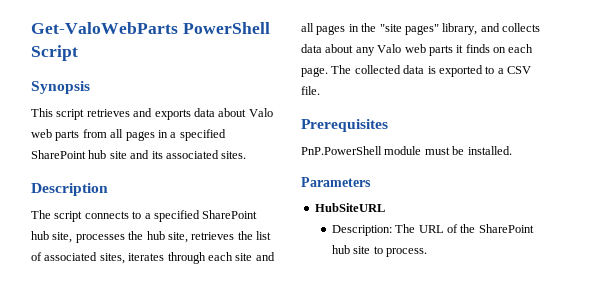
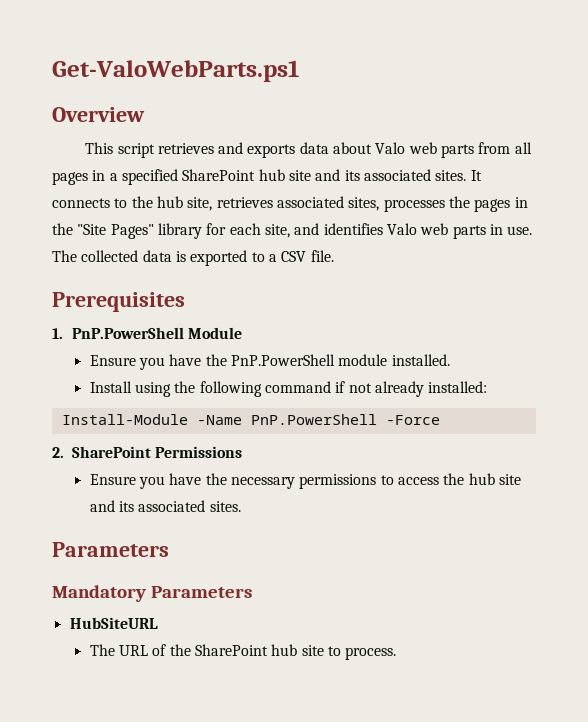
[31,22,270,34] [31,45,78,61] [31,81,90,94] Get-ValoWebParts PowerShell Script // Synopsis -> [52,60,299,82] [52,107,145,122] Get-ValoWebParts.ps1 // Overview
[31,183,108,196] [31,210,258,222] [31,231,271,243] [31,252,275,264] [301,23,540,35] [301,44,534,56] [301,67,328,77] // Description // The script connects to a specified SharePoint hub site, processes the hub site, retrieves the list of associated sites, iterates through each site and all pages in the "site pages" library, and collects data about any Valo web parts it finds on each page. -> [470,170,482,181] [52,196,528,212] [52,223,533,239] It connects to the hub site, retrieves associated sites, processes the pages in the "Site Pages" library for each site, and identifies Valo web parts in use.
[301,146,512,155] PnP.PowerShell module must be installed. // -> [52,327,243,339] [89,354,450,370] [89,381,488,397] [61,414,440,425] [52,446,243,458] [89,473,521,489] [89,500,241,512] [52,542,169,557] [52,585,146,602] 1. PnP.PowerShell Module // Ensure you have the PnP.PowerShell module installed. // Install using the following command if not already installed: // Install-Module -Name PnP.PowerShell -Force // 2. SharePoint Permissions // Ensure you have the necessary permissions to access the hub site and its associated sites. // Parameters // Mandatory
[331,225,392,236] Description: -> (158, 623) none

